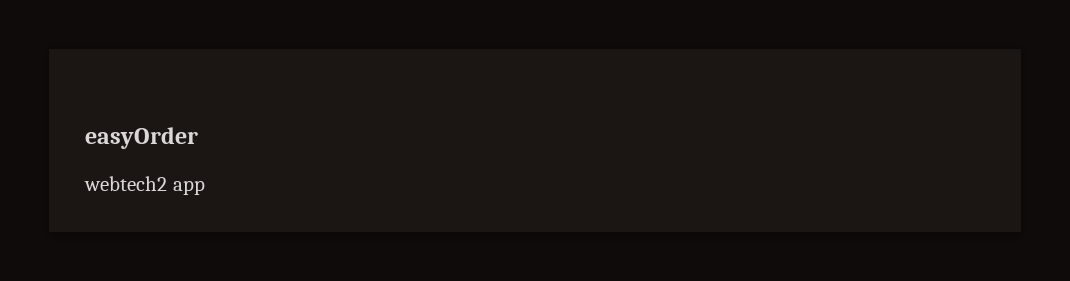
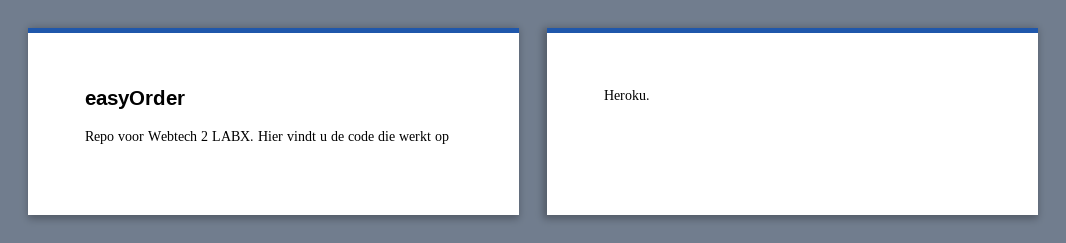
[84,176,205,195] webtech2 app -> [85,131,449,144] [604,90,650,100] Repo voor Webtech 2 LABX. Hier vindt u de code die werkt op Heroku.

